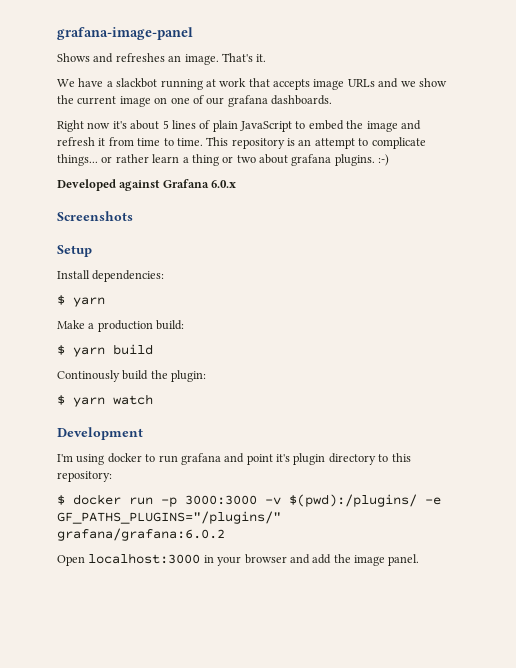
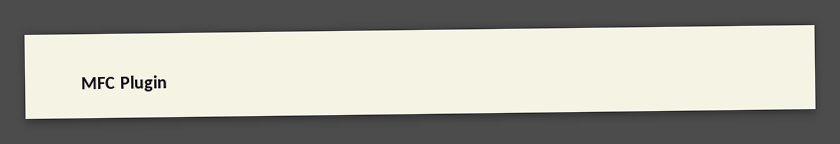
[57,27,193,40] [57,53,267,65] [57,78,447,90] [57,95,332,107] [57,120,421,132] [57,137,426,149] [57,154,390,166] [57,179,237,191] [57,211,133,221] [57,245,92,257] [57,270,165,282] [57,295,105,307] [57,320,185,332] [57,344,153,357] [57,370,207,382] [57,394,153,407] [57,427,143,440] [57,453,411,465] [57,471,112,482] [57,494,441,507] [57,511,281,524] [57,528,225,541] [57,553,420,566] grafana-image-panel // Shows and refreshes an image. That's it. // We have a slackbot running at work that accepts image URLs and we show the current image on one of our grafana dashboards. // Right now it's about 5 lines of plain JavaScript to embed the image and refresh it from time to time. This repository is an attempt to complicate things... or rather learn a thing or two about grafana plugins. :-) // Developed against Grafana 6.0.x // Screenshots // Setup // Install dependencies: // $ yarn // Make a production build: // $ yarn build // Continously build the plugin: // $ yarn watch // Development // I'm using docker to run grafana and point it's plugin directory to this repository: // $ docker run -p 3000:3000 -v $(pwd):/plugins/ -e GF_PATHS_PLUGINS="/plugins/" grafana/grafana:6.0.2 // Open localhost:3000 in your browser and add the image panel. -> [81,75,168,92] MFC Plugin

